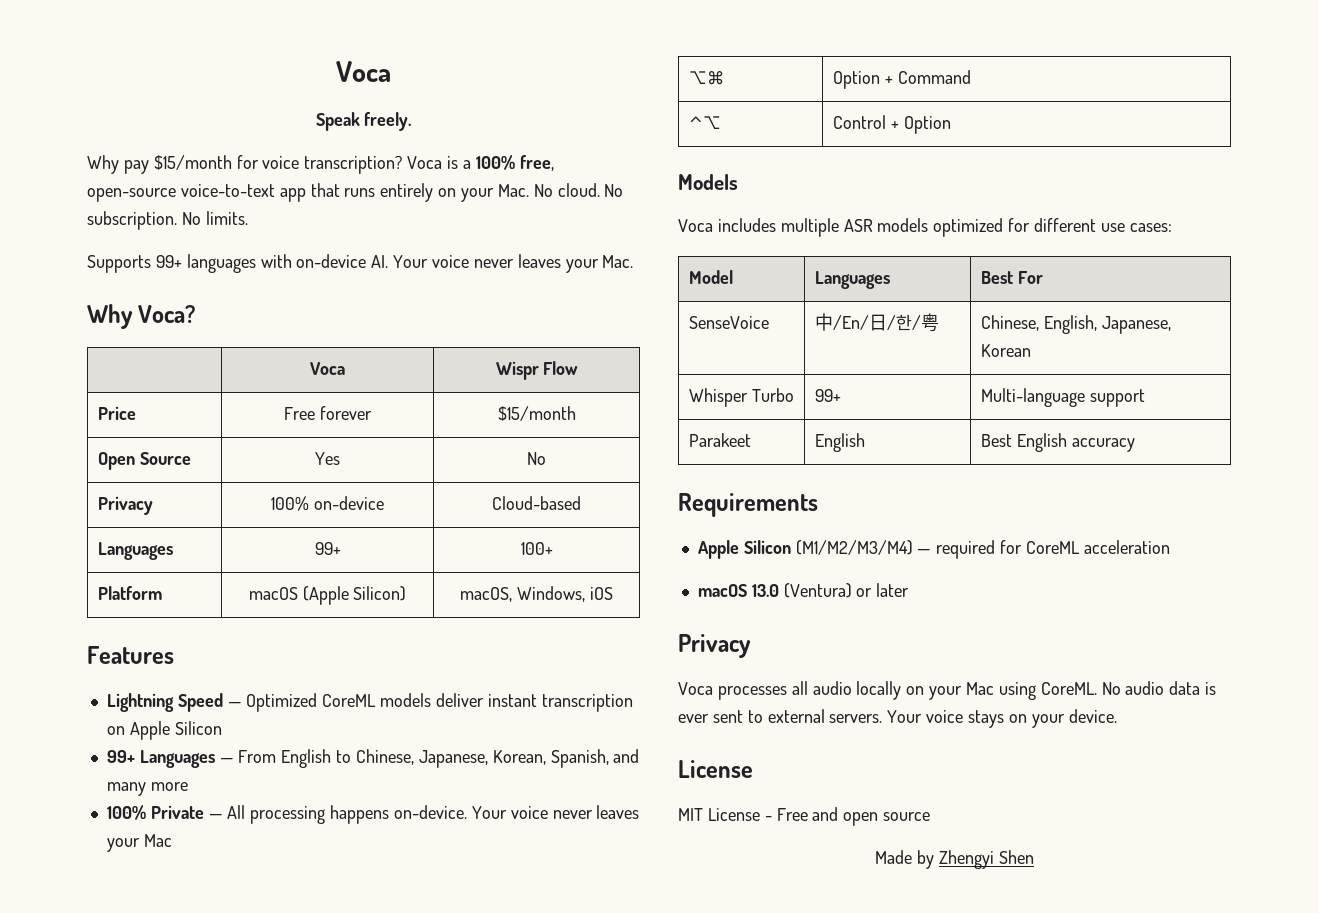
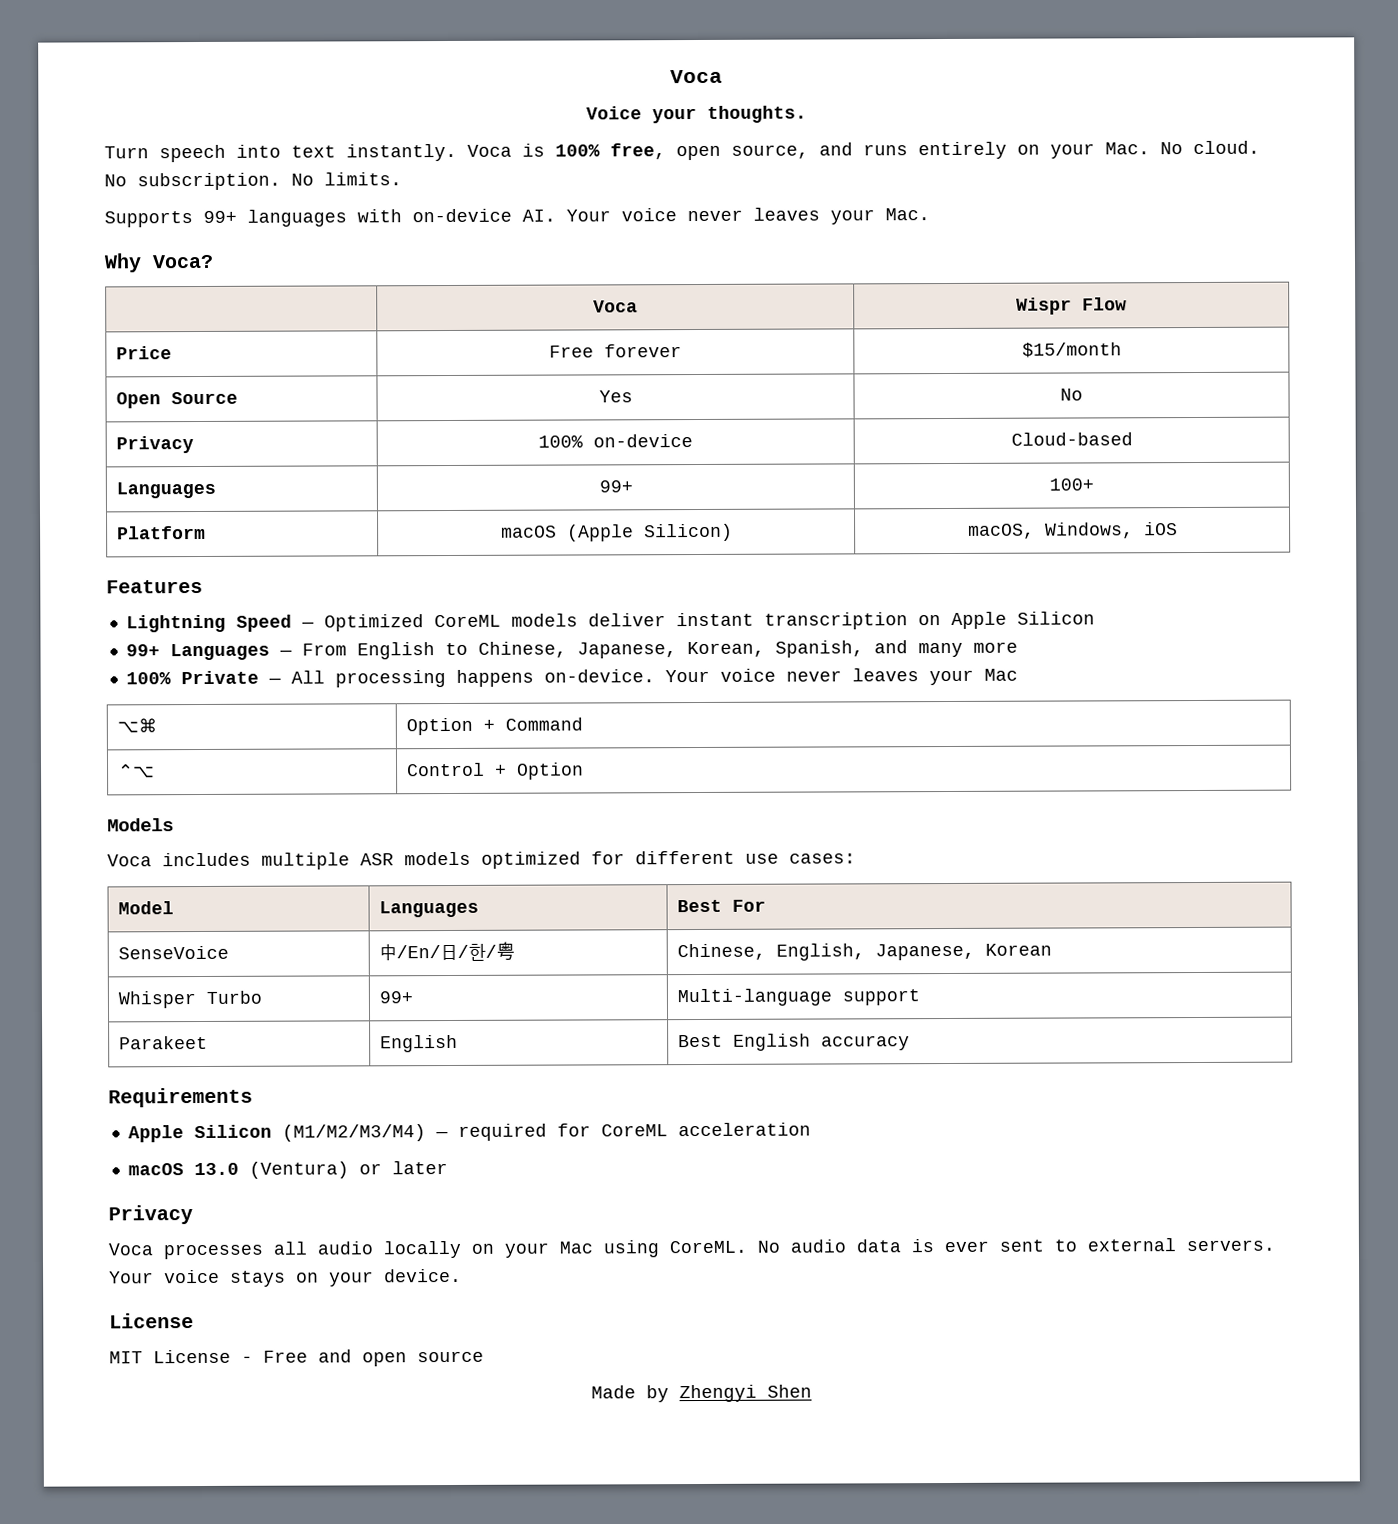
[315,112,412,131] [87,155,403,174] Speak freely. // Why pay $15/month for voice transcription? -> [586,105,807,124] [104,143,457,163] Voice your thoughts. // Turn speech into text instantly.
[462,160,471,169] a -> (545, 150) none
[87,183,340,202] open-source voice-to-text app that -> [676,142,853,161] open source, and

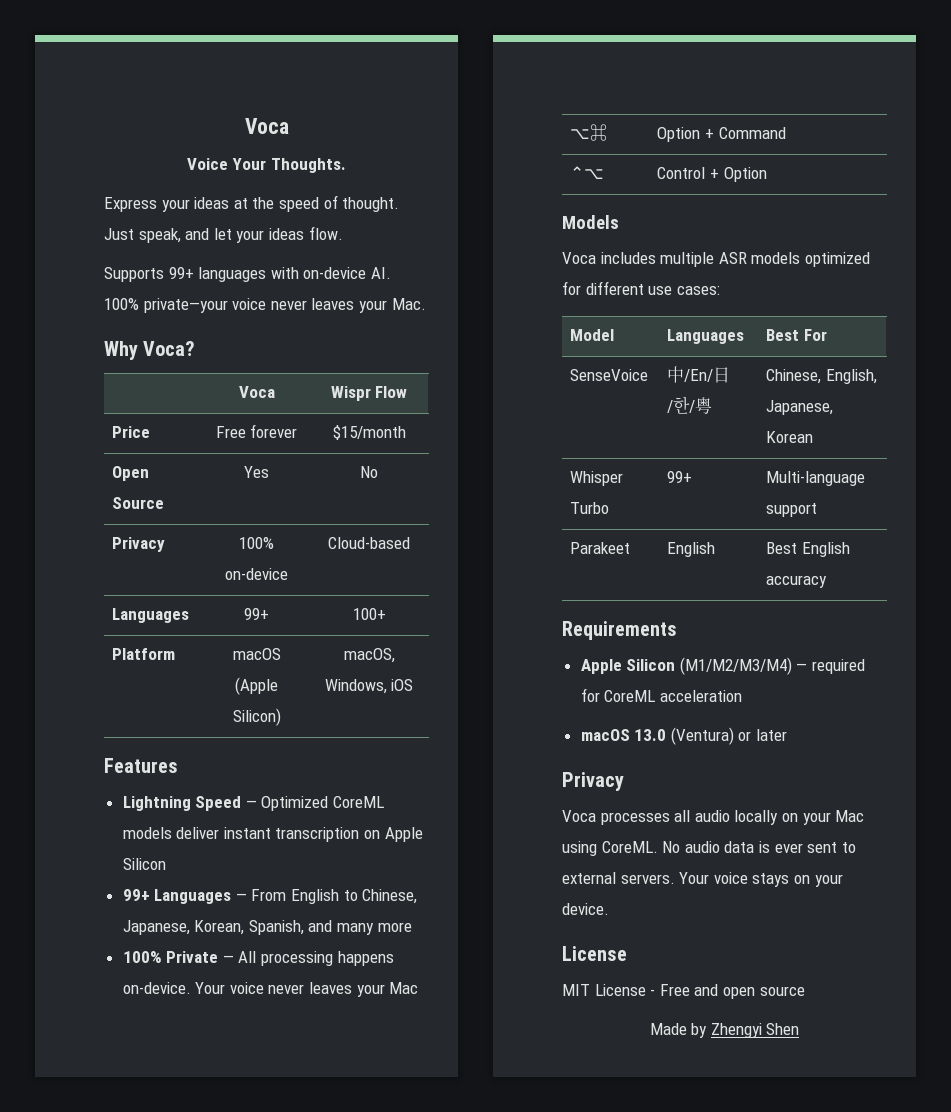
[652,105,807,124] [104,140,1260,163] [104,172,402,191] your thoughts. // Turn speech into text instantly. Voca is 100% free, open source, and runs entirely on your Mac. No cloud. No subscription. No limits. -> [232,158,346,173] [104,195,400,212] [104,226,343,243] Your Thoughts. // Express your ideas at the speed of thought. Just speak, and let your ideas flow.
[566,209,611,222] Your -> [104,298,228,313] 100% private—your

